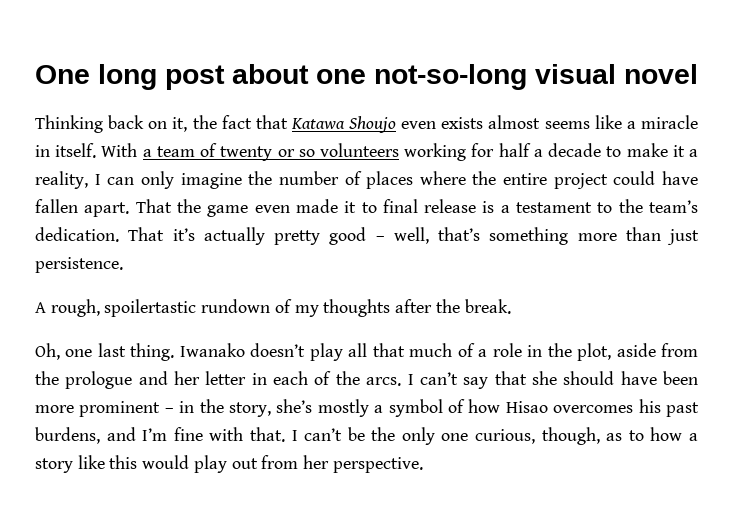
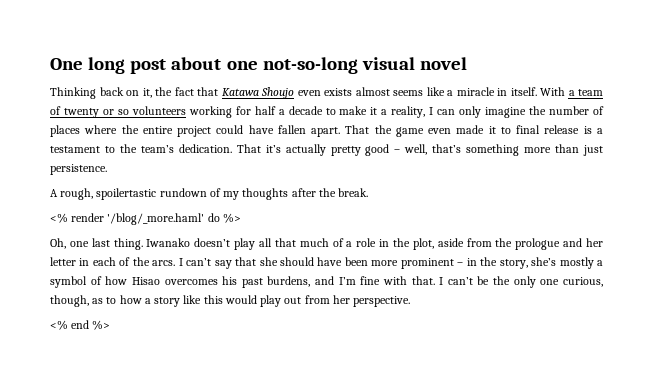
(511, 306) none -> [50,213,241,225] // <% render '/blog/_more.haml' do %>
(423, 465) none -> [50,320,111,330] // <% end %>

